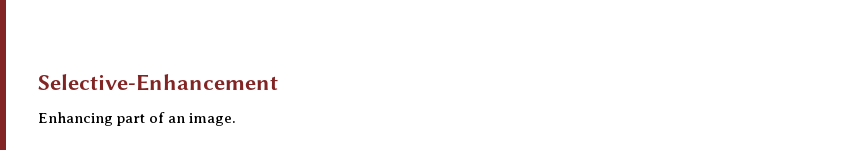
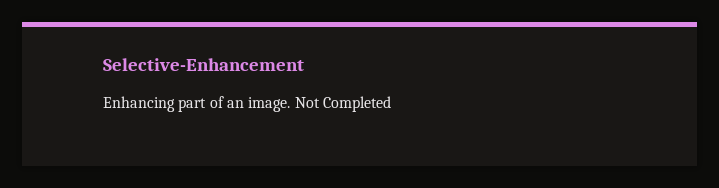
(237, 119) none -> [294,96,391,112] Not Completed

